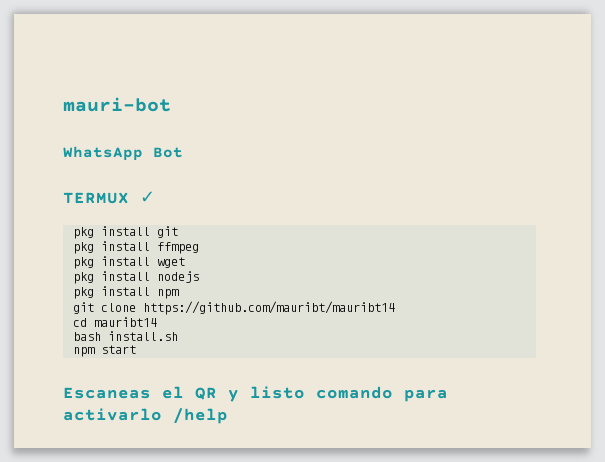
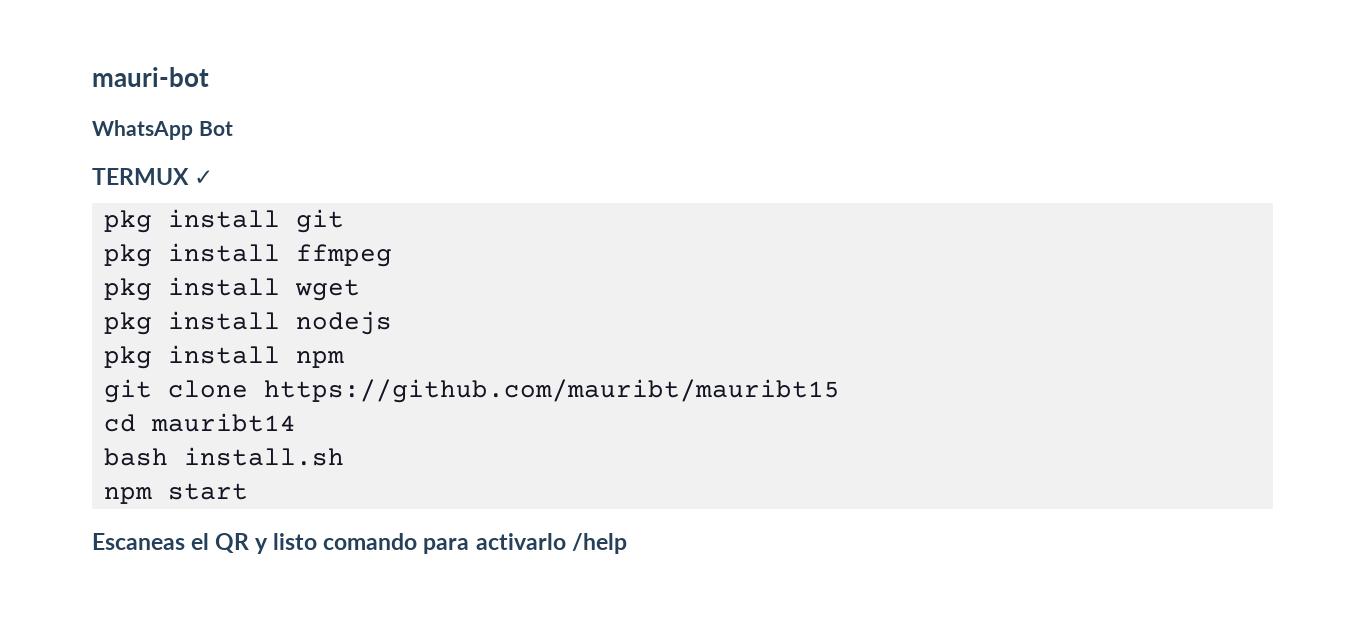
[142,301,395,315] https://github.com/mauribt/mauribt14 -> [264,379,841,403] https://github.com/mauribt/mauribt15

